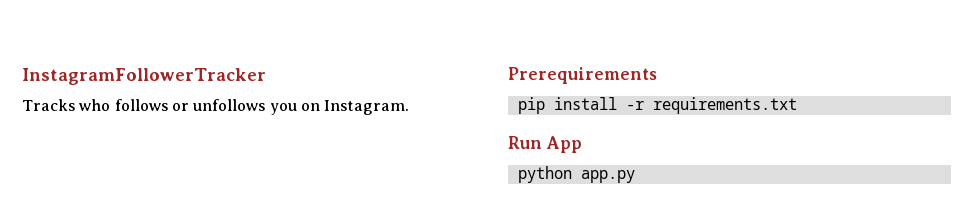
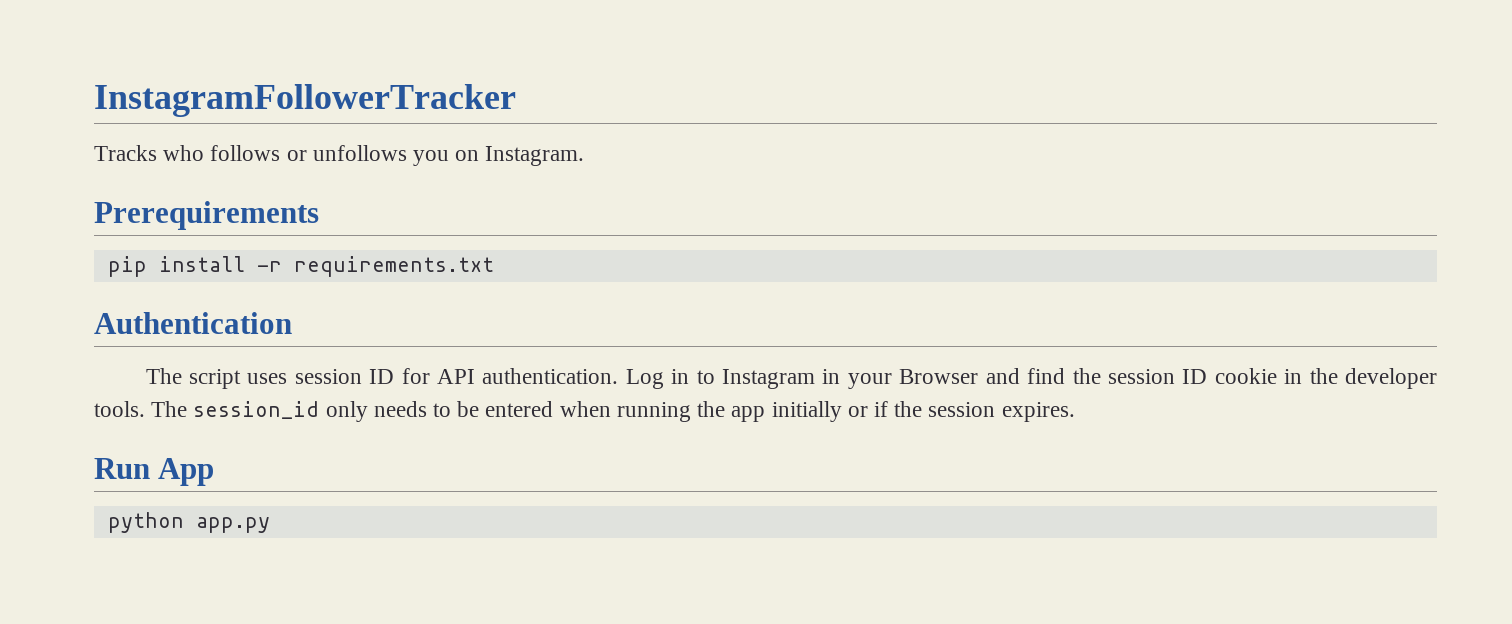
(797, 105) none -> [94,312,292,334] [145,368,1437,389] [94,401,1075,422] // Authentication // The script uses session ID for API authentication. Log in to Instagram in your Browser and find the session ID cookie in the developer tools. The session_id only needs to be entered when running the app initially or if the session expires.

